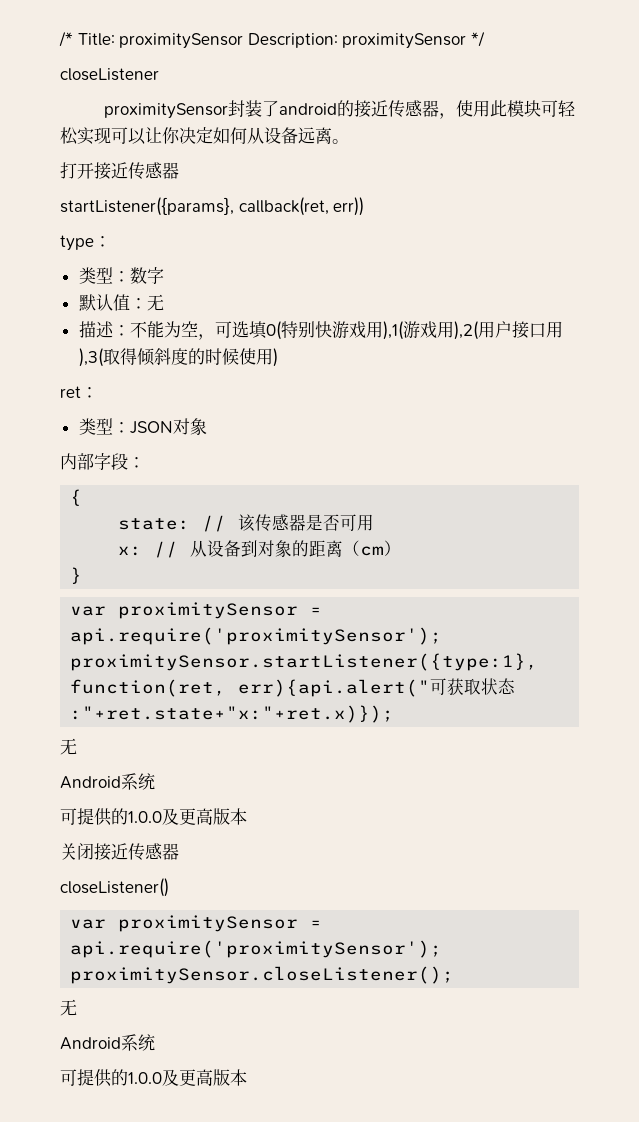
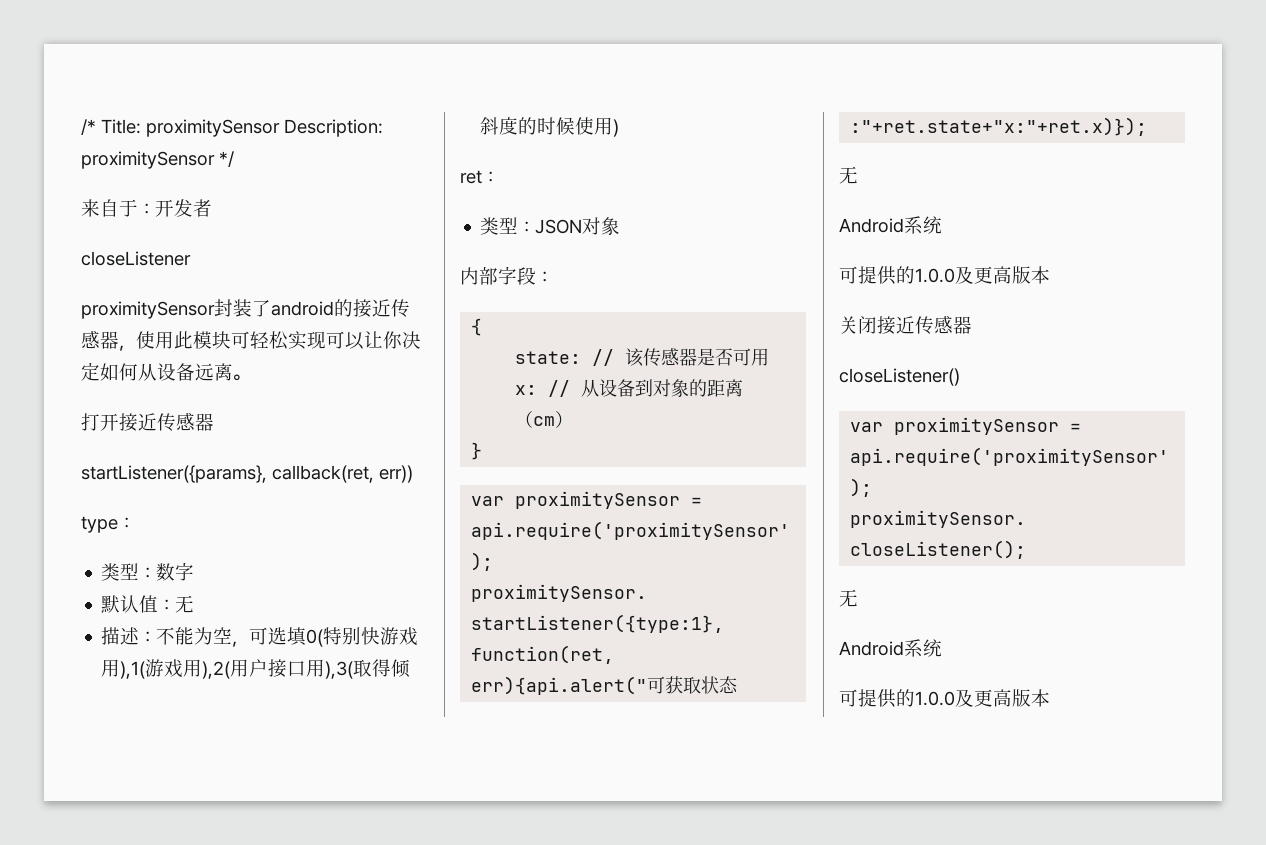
(485, 39) none -> [81,199,212,217] // 来自于：开发者

